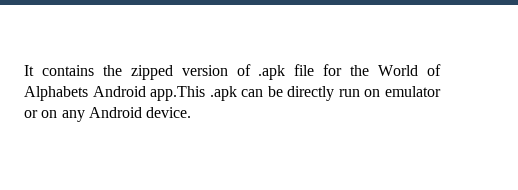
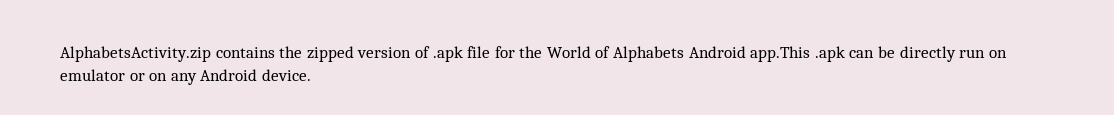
[24,65,34,76] It -> [60,46,211,62] AlphabetsActivity.zip

